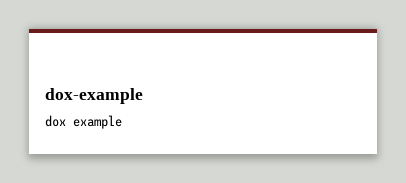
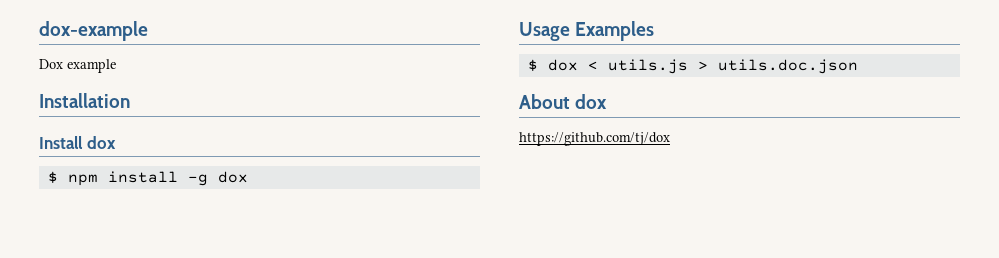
[45,115,122,129] dox example -> [39,59,116,73] [39,93,130,108] [39,136,116,149] [47,171,248,186] [519,21,655,41] [527,59,858,74] [519,94,608,109] [519,132,670,146] Dox example // Installation // Install dox // $ npm install -g dox // Usage Examples // $ dox < utils.js > utils.doc.json // About dox // https://github.com/tj/dox

